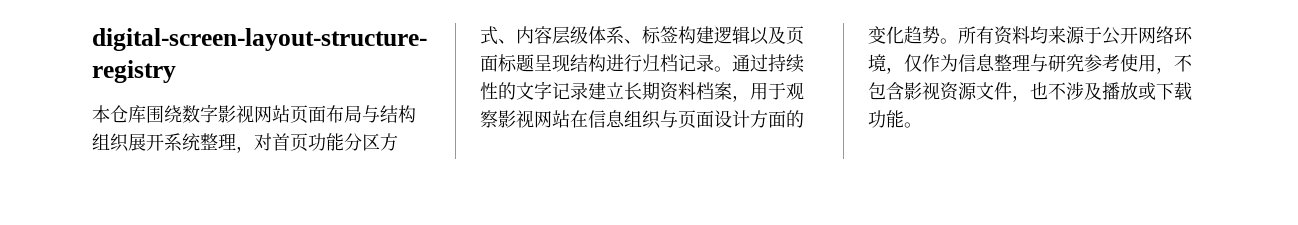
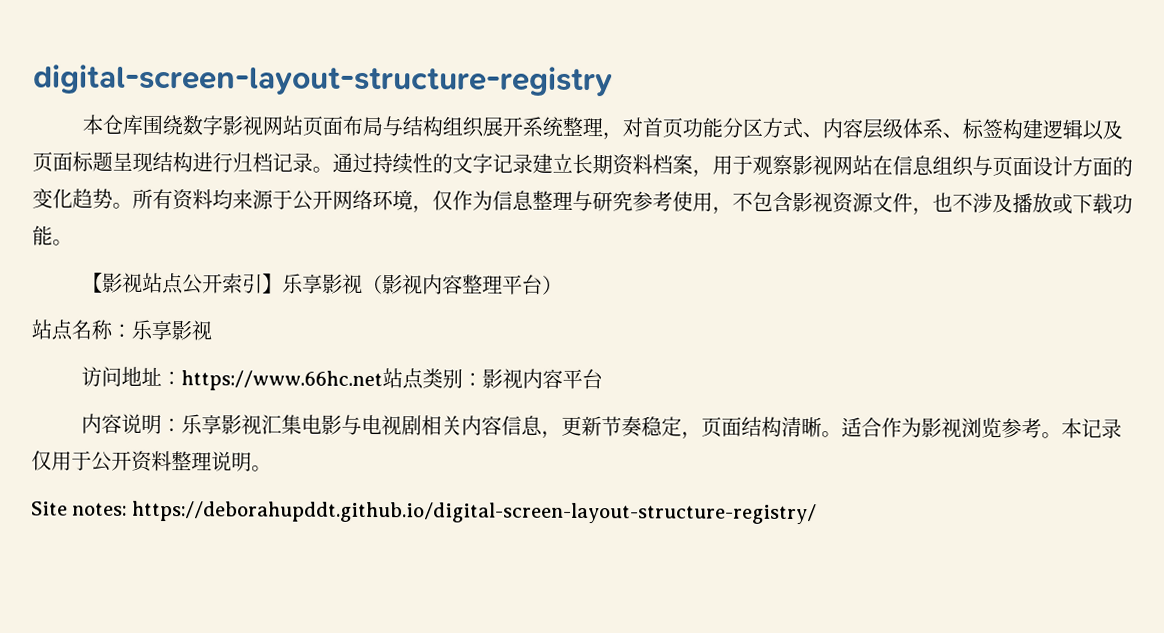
(922, 125) none -> [81,272,563,295] [31,319,212,341] [80,366,603,392] [80,413,1122,440] [31,450,272,472] [31,500,817,525] // 【影视站点公开索引】乐享影视（影视内容整理平台） // 站点名称：乐享影视 // 访问地址：https://www.66hc.net站点类别：影视内容平台 // 内容说明：乐享影视汇集电影与电视剧相关内容信息，更新节奏稳定，页面结构清晰。适合作为影视浏览参考。本记录仅用于公开资料整理说明。 // Site notes: https://deborahupddt.github.io/digital-screen-layout-structure-registry/

